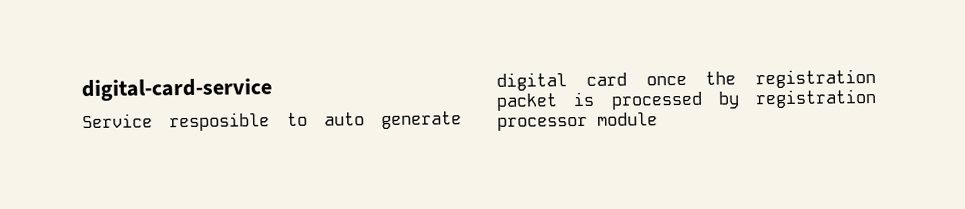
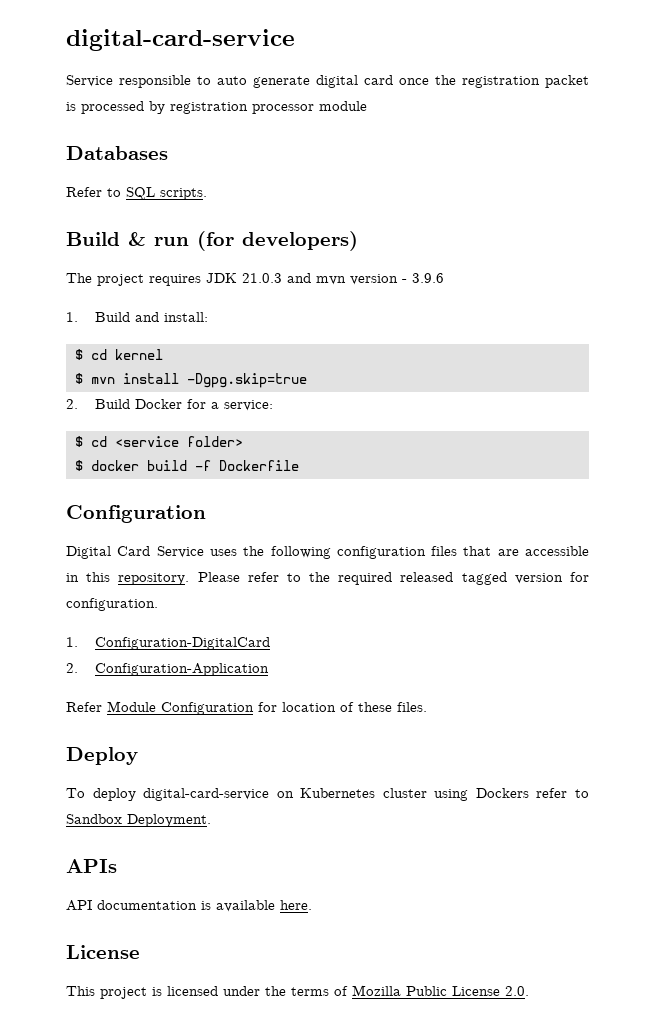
[169,112,271,132] resposible -> [119,75,191,88] responsible
(658, 119) none -> [66,146,168,160] [66,187,207,200] [66,231,358,251] [66,273,444,286] [66,312,209,322] [75,349,163,360] [75,373,307,388] [66,399,274,411] [75,436,243,447] [75,460,299,471] [66,505,206,523] [66,546,589,559] [66,572,589,585] [66,598,158,611] [66,637,271,650] [66,663,270,676] [66,701,427,715] [66,747,138,765] [66,788,589,801] [66,814,211,827] [66,859,117,873] [66,900,312,912] [66,945,140,959] [66,985,529,999] // Databases // Refer to SQL scripts. // Build & run (for developers) // The project requires JDK 21.0.3 and mvn version - 3.9.6 // 1. Build and install: // $ cd kernel // $ mvn install -Dgpg.skip=true // 2. Build Docker for a service: // $ cd <service folder> // $ docker build -f Dockerfile // Configuration // Digital Card Service uses the following configuration files that are accessible in this repository. Please refer to the required released tagged version for configuration. // 1. Configuration-DigitalCard // 2. Configuration-Application // Refer Module Configuration for location of these files. // Deploy // To deploy digital-card-service on Kubernetes cluster using Dockers refer to Sandbox Deployment. // APIs // API documentation is available here. // License // This project is licensed under the terms of Mozilla Public License 2.0.

